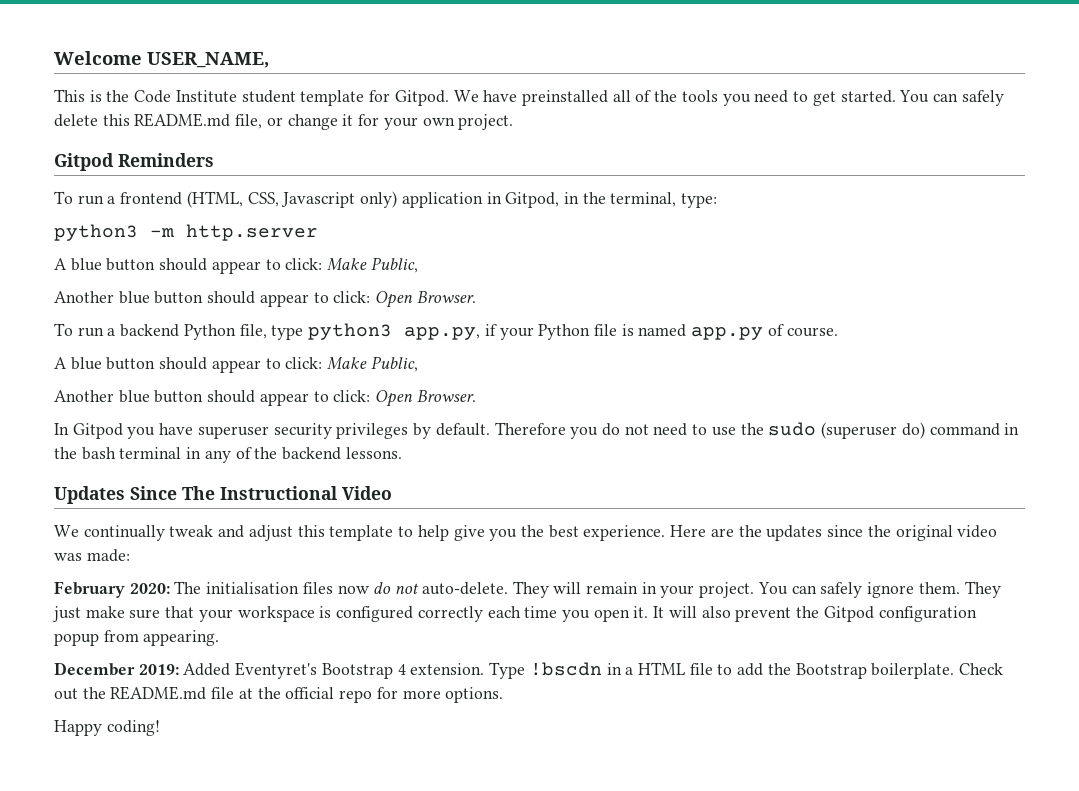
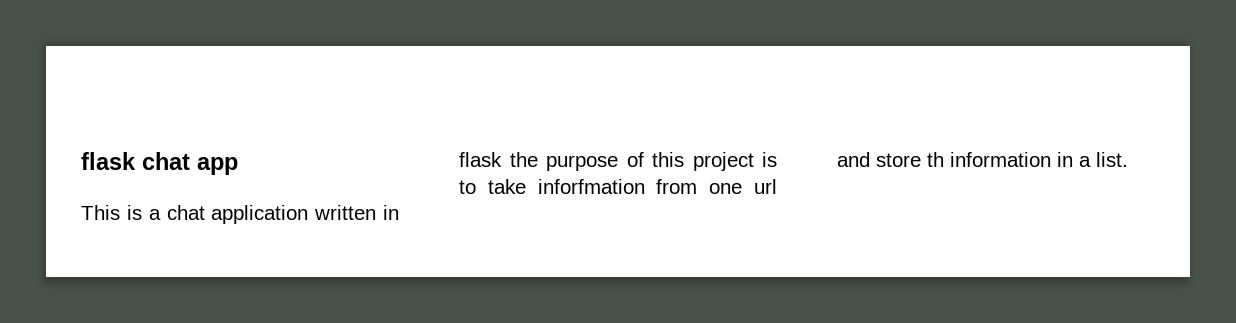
[54,51,269,68] Welcome USER_NAME, -> [81,152,238,175] flask chat app
[106,90,1004,106] [54,113,514,130] [54,153,214,171] [54,191,718,208] [54,224,318,241] [54,257,418,274] [54,291,476,308] [54,323,838,340] [54,356,418,373] [54,390,476,407] [54,422,1020,439] [54,447,402,463] [54,486,392,504] [54,525,998,541] [54,549,130,562] [54,581,1001,598] [53,606,977,622] [54,630,220,646] [54,662,1004,679] [54,686,504,703] [54,720,160,736] the Code Institute student template for Gitpod. We have preinstalled all of the tools you need to get started. You can safely delete this README.md file, or change it for your own project. // Gitpod Reminders // To run a frontend (HTML, CSS, Javascript only) application in Gitpod, in the terminal, type: // python3 -m http.server // A blue button should appear to click: Make Public, // Another blue button should appear to click: Open Browser. // To run a backend Python file, type python3 app.py, if your Python file is named app.py of course. // A blue button should appear to click: Make Public, // Another blue button should appear to click: Open Browser. // In Gitpod you have superuser security privileges by default. Therefore you do not need to use the sudo (superuser do) command in the bash terminal in any of the backend lessons. // Updates Since The Instructional Video // We continually tweak and adjust this template to help give you the best experience. Here are the updates since the original video was made: // February 2020: The initialisation files now do not auto-delete. They will remain in your project. You can safely ignore them. They just make sure that your workspace is configured correctly each time you open it. It will also prevent the Gitpod configuration popup from appearing. // December 2019: Added Eventyret's Bootstrap 4 extension. Type !bscdn in a HTML file to add the Bootstrap boilerplate. Check out the README.md file at the official repo for more options. // Happy coding! -> [148,205,399,224] [459,152,777,171] [459,179,777,194] [837,152,1128,167] a chat application written in flask the purpose of this project is to take inforfmation from one url and store th information in a list.

